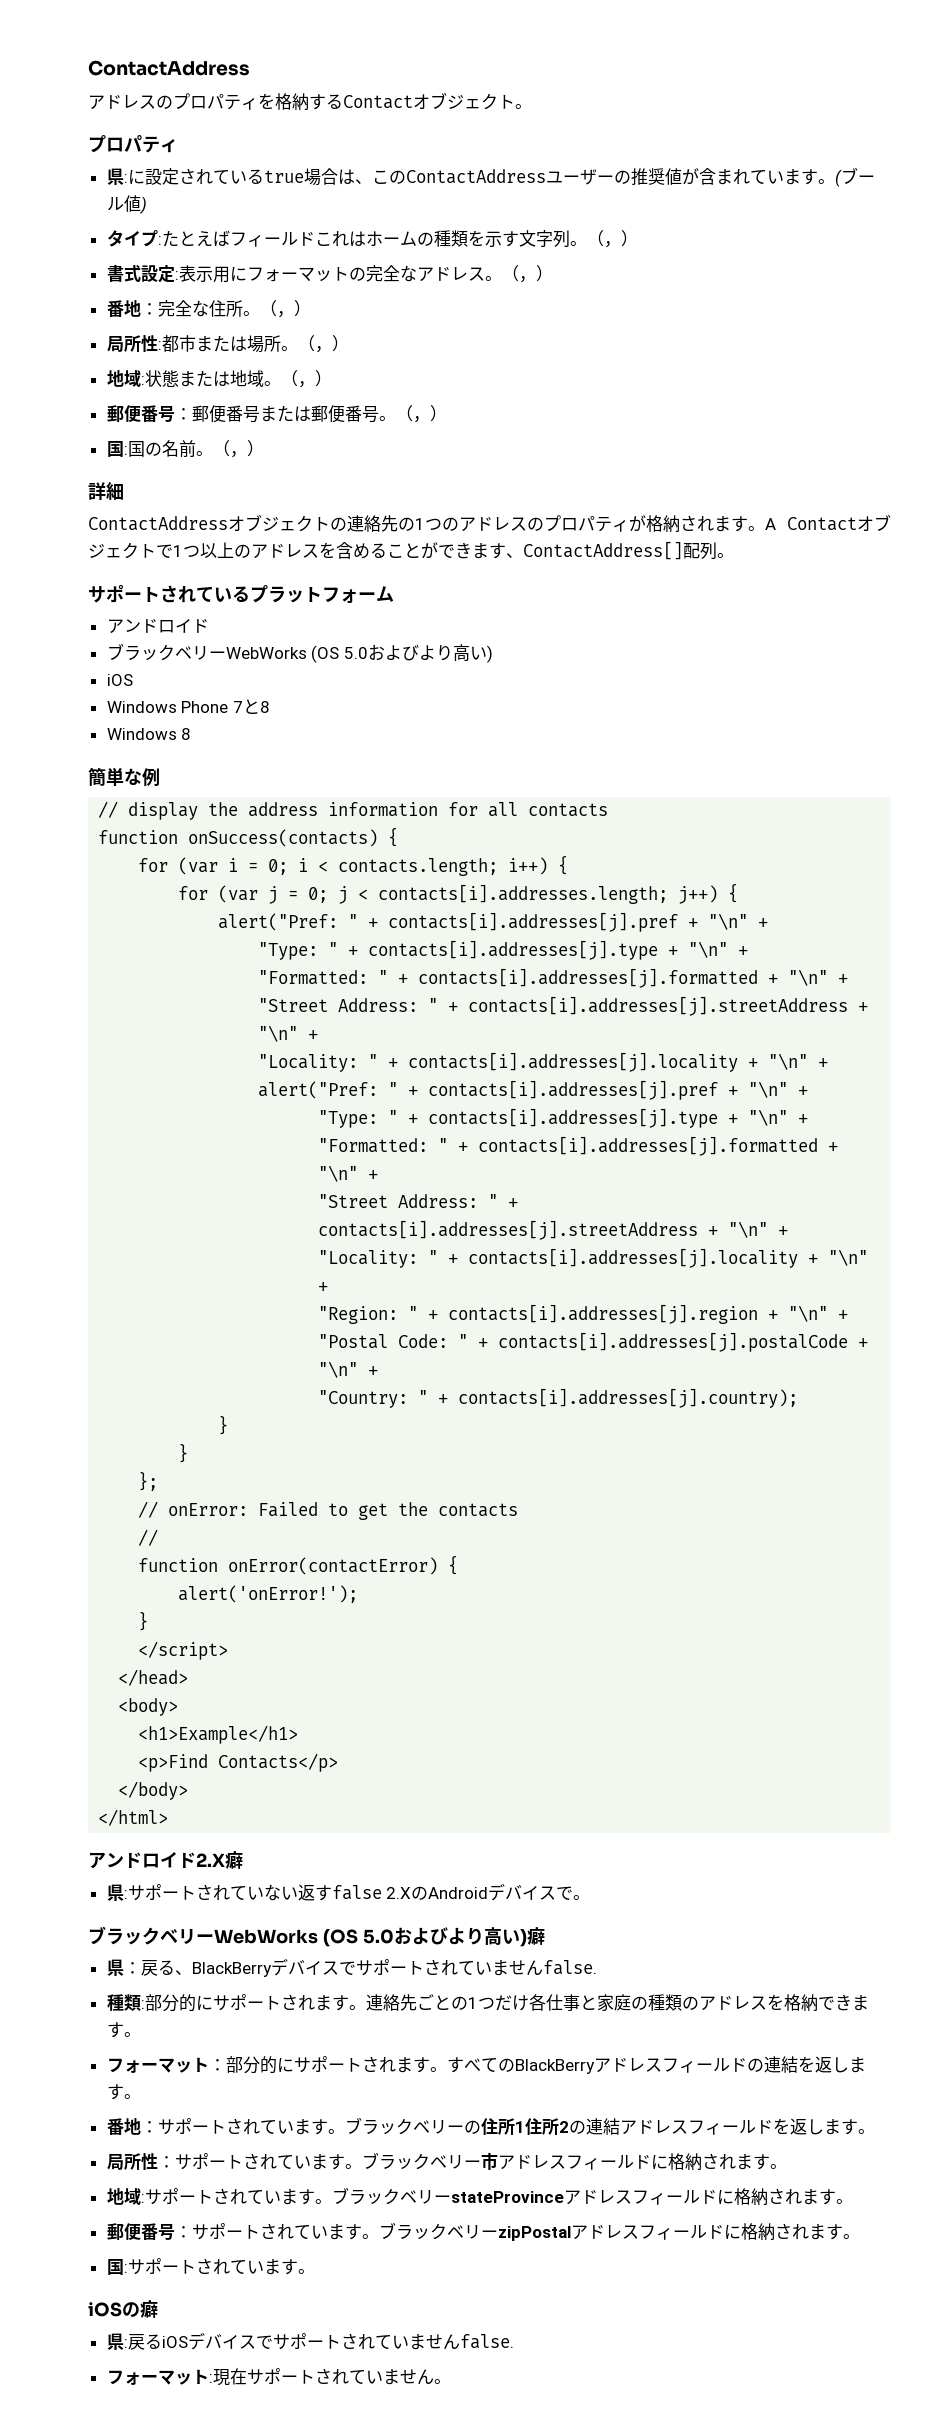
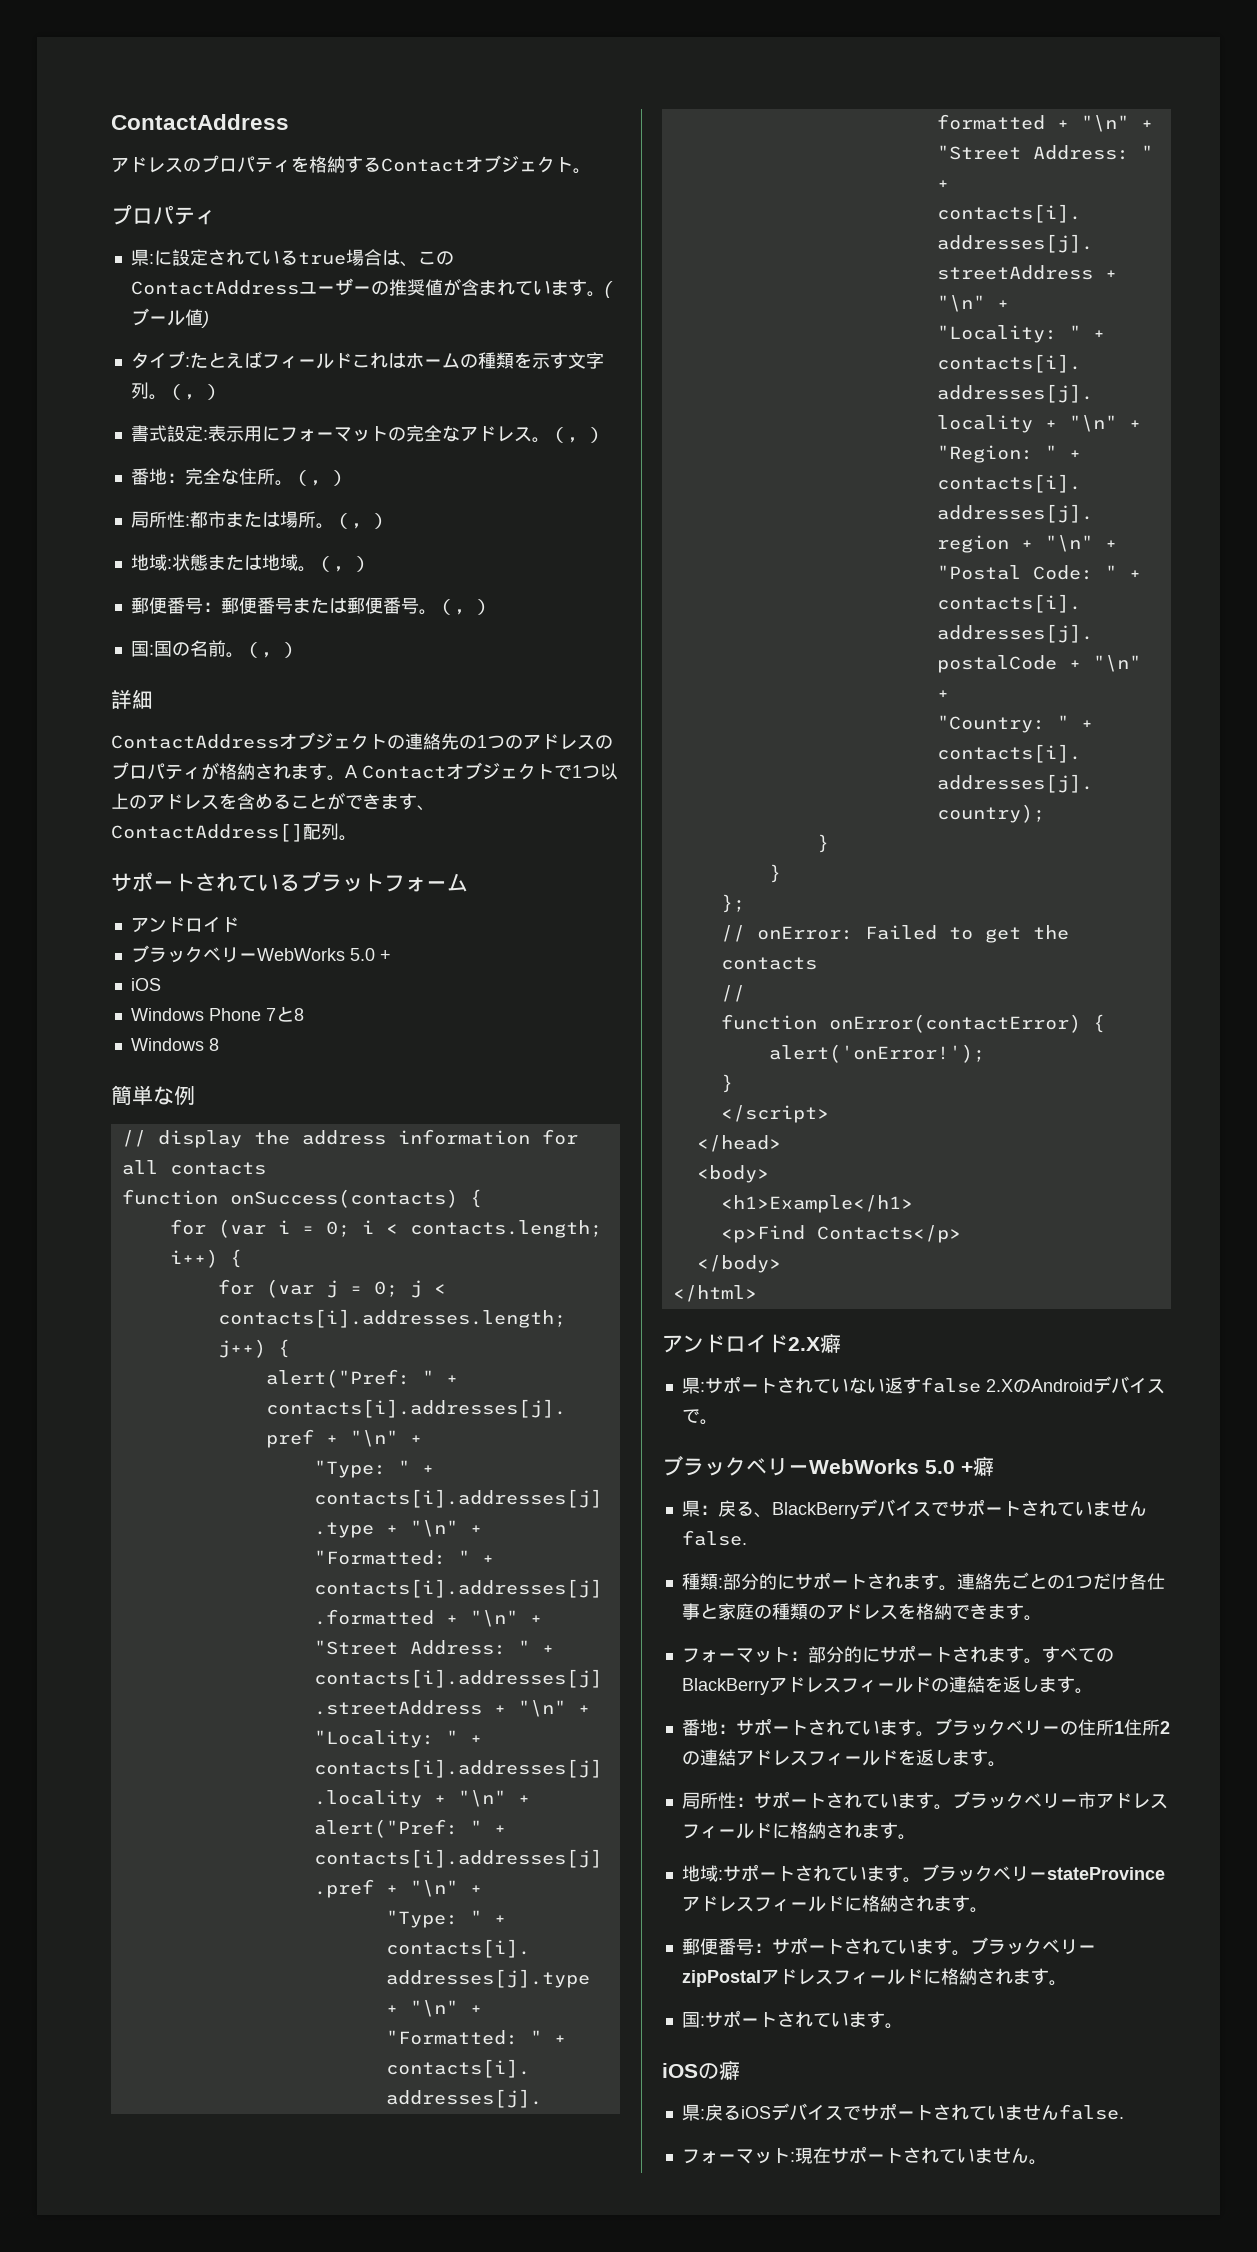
[311,644,493,663] (OS 5.0およびより高い) -> [349,948,391,961] 5.0 +
[322,1927,527,1947] (OS 5.0およびより高い) -> [925,1460,973,1474] 5.0 +

